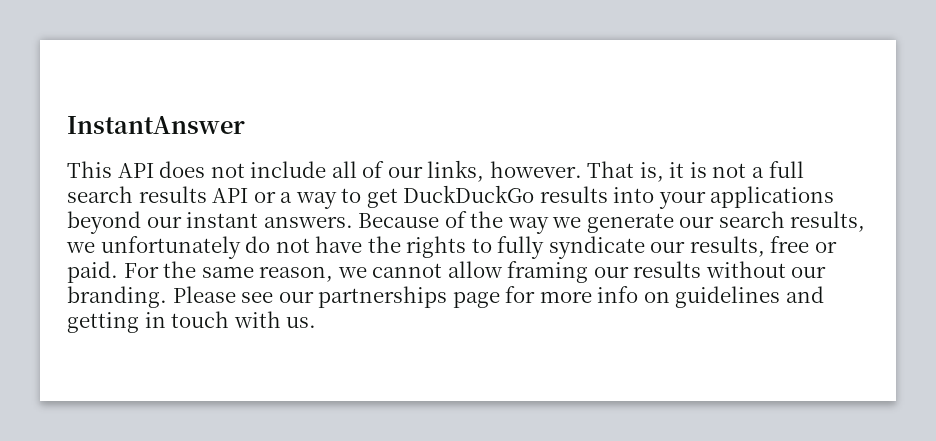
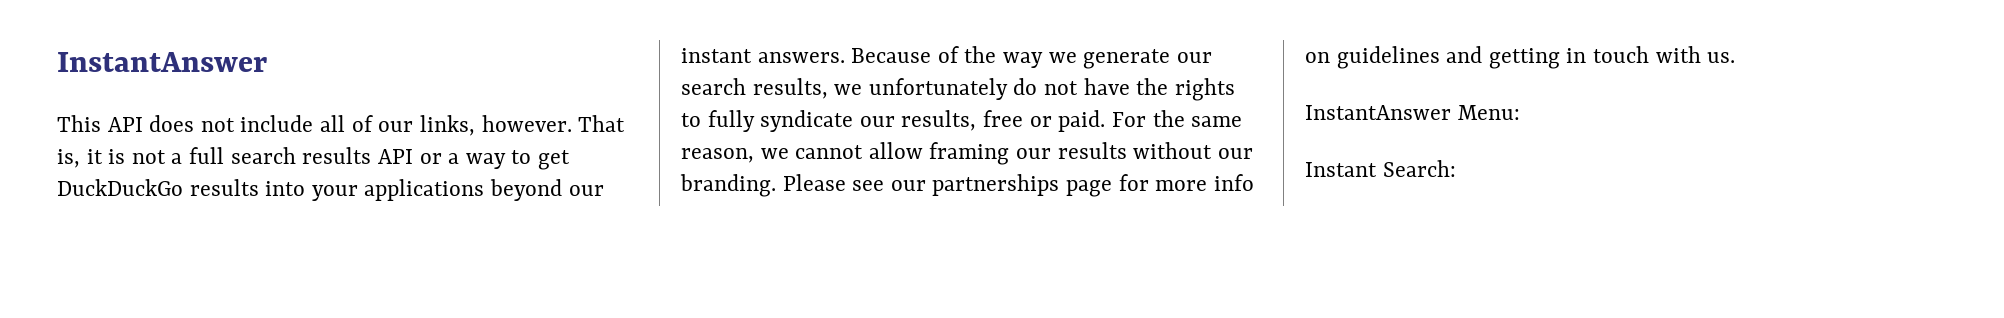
(317, 322) none -> [1305,105,1520,120] [1305,160,1456,177] // InstantAnswer Menu: // Instant Search:

